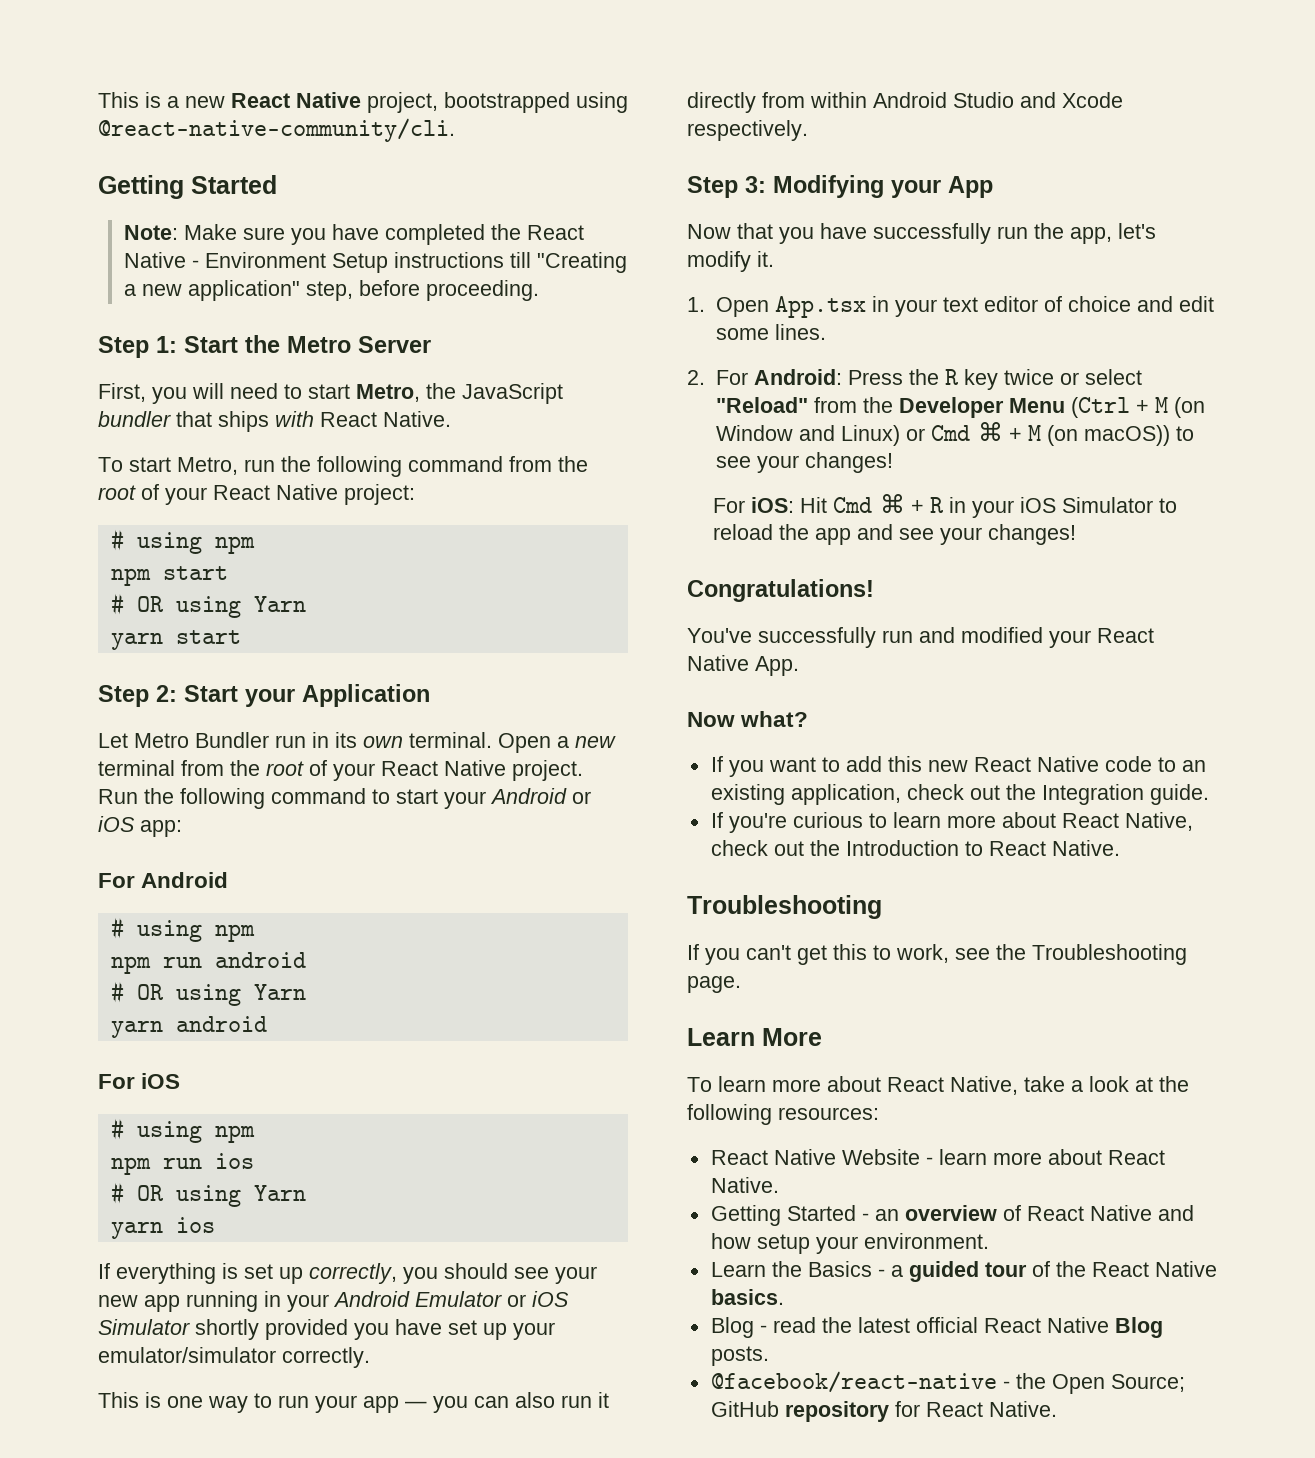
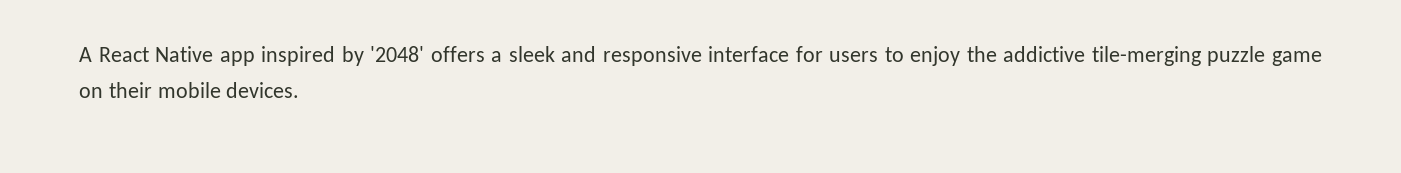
[98,92,628,113] [98,118,455,142] [98,175,277,199] [123,224,584,245] [123,252,627,273] [123,280,539,301] [98,335,431,358] [98,383,563,404] [98,411,451,432] [98,456,588,477] [98,484,415,505] [110,529,255,554] [110,566,228,586] [110,593,306,618] [110,630,241,650] [98,684,430,707] [98,732,616,753] [98,760,583,781] [98,788,591,809] [98,816,182,837] [98,872,229,888] [110,917,255,942] [110,952,306,974] [110,981,306,1006] [110,1016,267,1038] [98,1073,181,1089] [110,1118,255,1143] [110,1153,254,1175] [110,1182,306,1207] [110,1217,215,1239] [98,1263,597,1284] [98,1291,569,1312] [98,1319,555,1340] [98,1347,370,1368] [98,1392,609,1413] [687,92,1123,113] [687,120,808,141] [687,175,993,198] [687,223,1156,244] [687,251,774,272] [687,296,1214,318] [715,324,826,340] [687,369,1142,390] [715,397,1205,418] [715,422,1194,446] [715,452,893,473] [712,494,1177,518] [712,524,1076,545] [687,579,874,602] [687,627,1154,648] [687,655,799,676] [687,711,809,727] [710,756,1206,777] [710,784,1209,805] [710,812,1193,833] [710,840,1120,856] [687,895,882,919] [687,944,1187,965] [687,976,741,993] [687,1028,822,1046] [687,1076,1189,1095] [687,1104,879,1125] [710,1149,1165,1165] [710,1177,779,1193] [710,1205,1194,1226] [710,1233,989,1254] [710,1261,1217,1282] [710,1289,784,1305] [710,1317,1163,1338] [710,1346,769,1366] [710,1371,1185,1394] [710,1401,1057,1422] This is a new React Native project, bootstrapped using @react-native-community/cli. // Getting Started // Note: Make sure you have completed the React Native - Environment Setup instructions till "Creating a new application" step, before proceeding. // Step 1: Start the Metro Server // First, you will need to start Metro, the JavaScript bundler that ships with React Native. // To start Metro, run the following command from the root of your React Native project: // # using npm // npm start // # OR using Yarn // yarn start // Step 2: Start your Application // Let Metro Bundler run in its own terminal. Open a new terminal from the root of your React Native project. Run the following command to start your Android or iOS app: // For Android // # using npm // npm run android // # OR using Yarn // yarn android // For iOS // # using npm // npm run ios // # OR using Yarn // yarn ios // If everything is set up correctly, you should see your new app running in your Android Emulator or iOS Simulator shortly provided you have set up your emulator/simulator correctly. // This is one way to run your app — you can also run it directly from within Android Studio and Xcode respectively. // Step 3: Modifying your App // Now that you have successfully run the app, let's modify it. // 1. Open App.tsx in your text editor of choice and edit some lines. // 2. For Android: Press the R key twice or select "Reload" from the Developer Menu (Ctrl + M (on Window and Linux) or Cmd ⌘ + M (on macOS)) to see your changes! // For iOS: Hit Cmd ⌘ + R in your iOS Simulator to reload the app and see your changes! // Congratulations! // You've successfully run and modified your React Native App. // Now what? // If you want to add this new React Native code to an existing application, check out the Integration guide. // If you're curious to learn more about React Native, check out the Introduction to React Native. // Troubleshooting // If you can't get this to work, see the Troubleshooting page. // Learn More // To learn more about React Native, take a look at the following resources: // React Native Website - learn more about React Native. // Getting Started - an overview of React Native and how setup your environment. // Learn the Basics - a guided tour of the React Native basics. // Blog - read the latest official React Native Blog posts. // @facebook/react-native - the Open Source; GitHub repository for React Native. -> [79,46,1322,66] [79,82,300,98] A React Native app inspired by '2048' offers a sleek and responsive interface for users to enjoy the addictive tile-merging puzzle game on their mobile devices.

